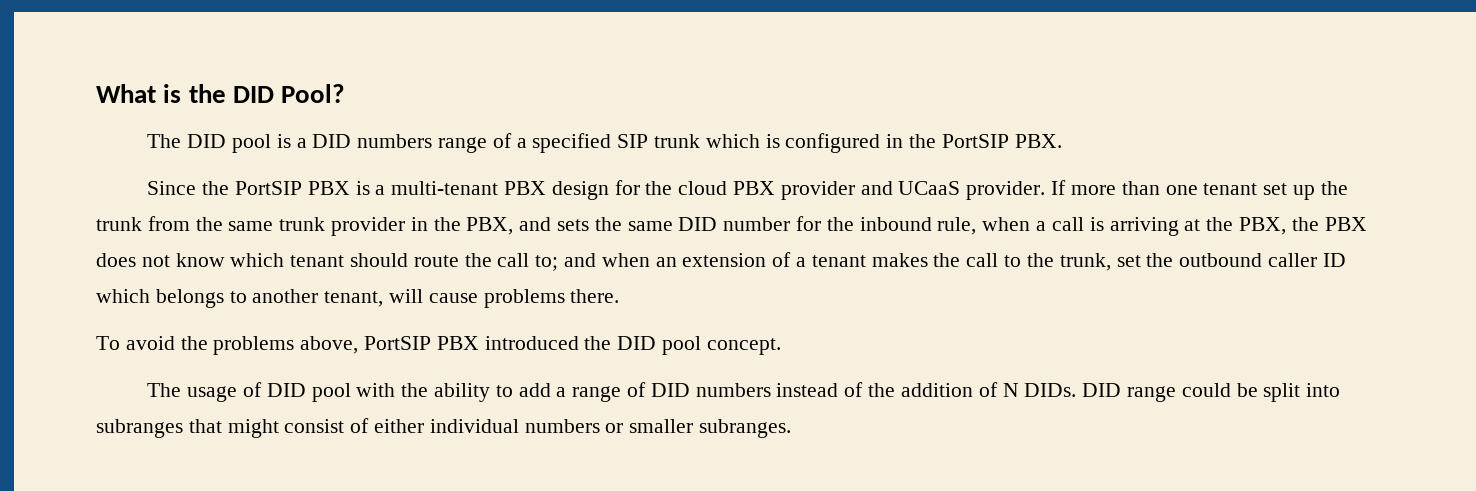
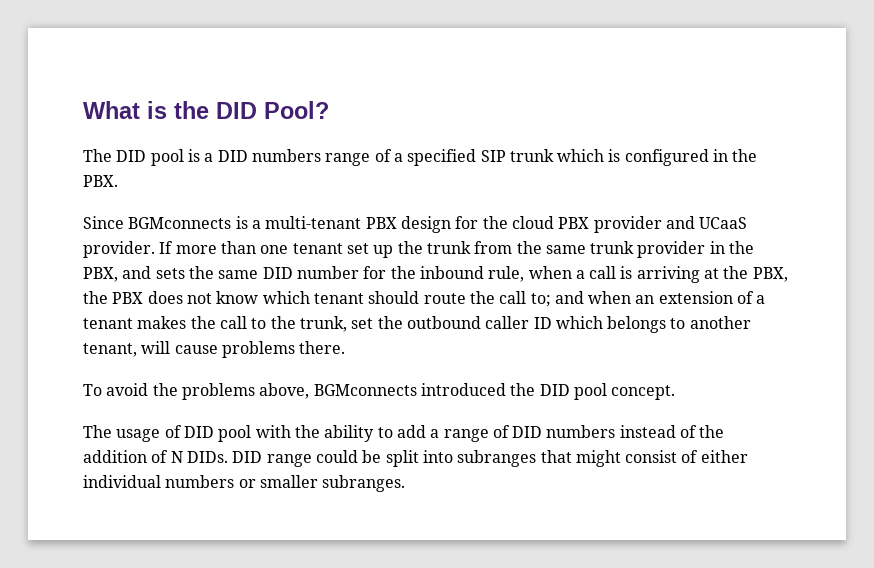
[941,134,1009,148] PortSIP -> (758, 155) none
[202,181,350,195] the PortSIP PBX -> [128,217,232,229] BGMconnects
[364,336,479,350] PortSIP PBX -> [313,384,417,396] BGMconnects

